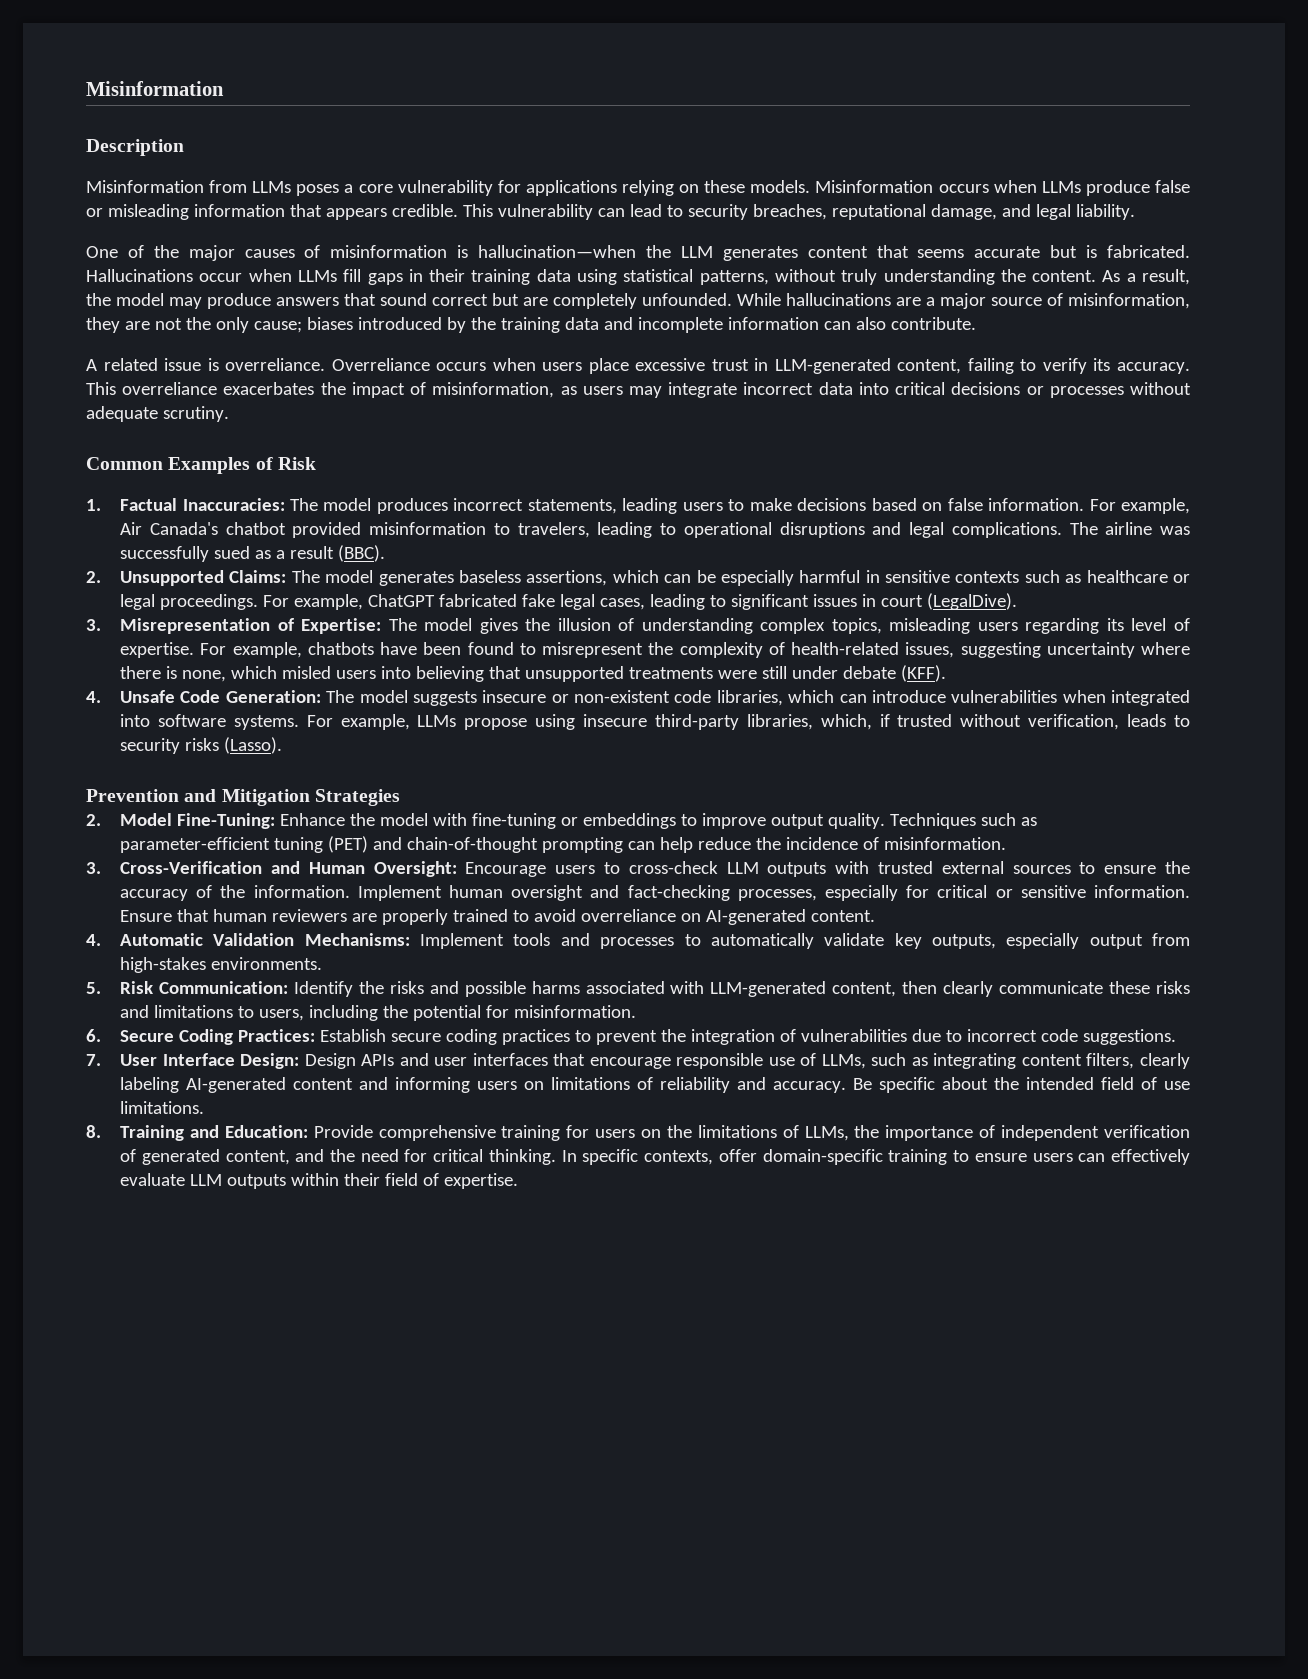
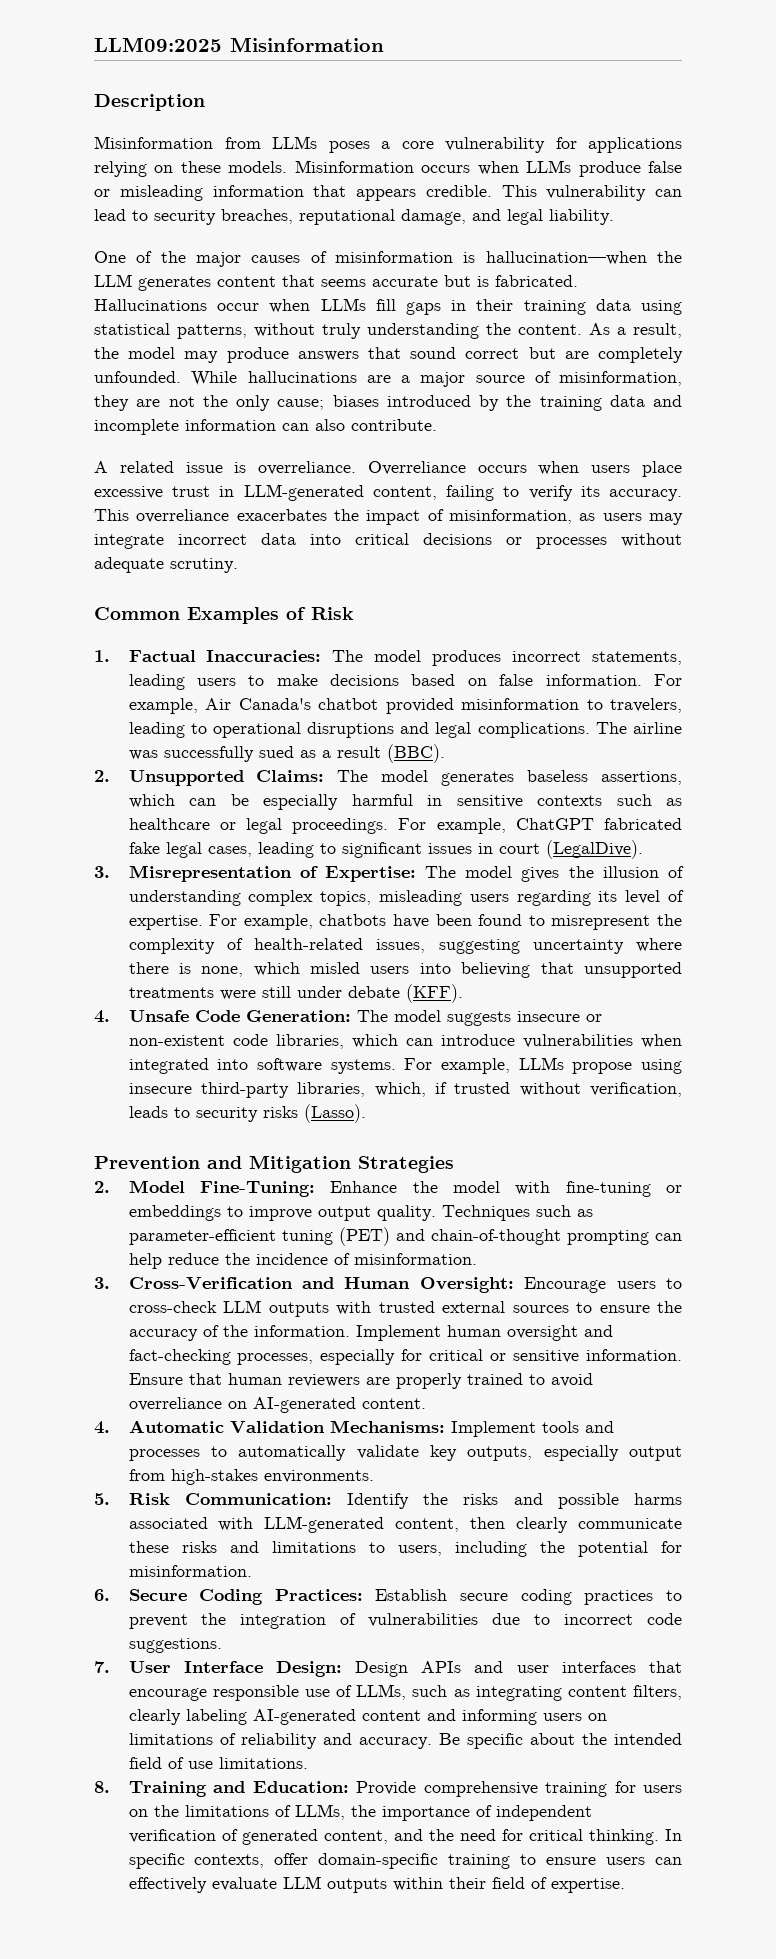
(86, 88) none -> [94,37,222,52] LLM09:2025

